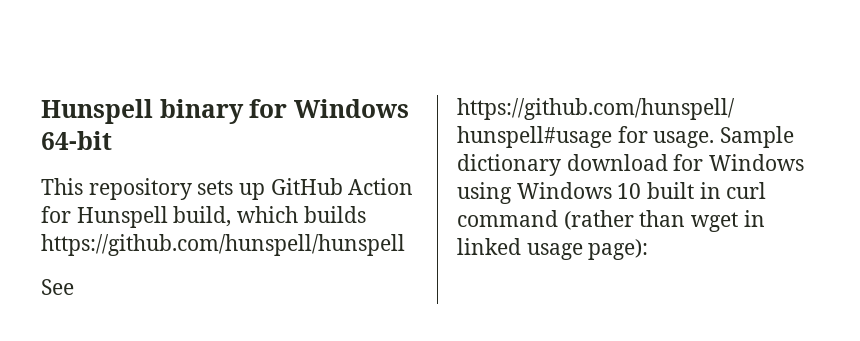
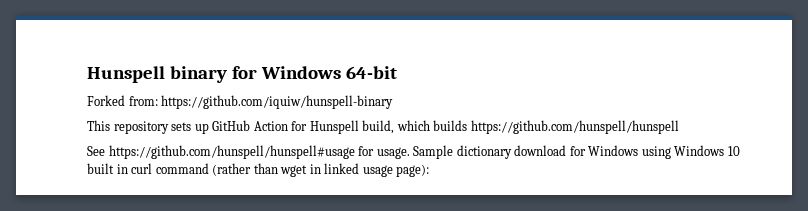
(112, 140) none -> [87,95,394,109] // Forked from: https://github.com/iquiw/hunspell-binary

